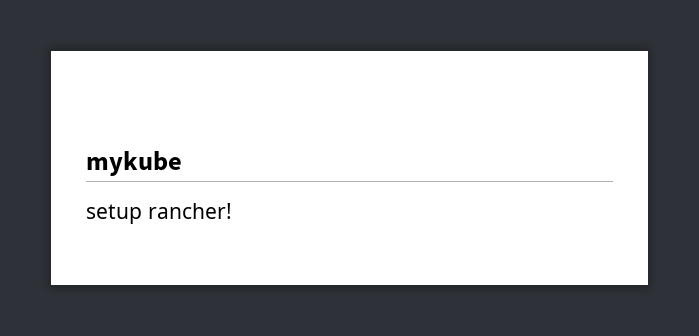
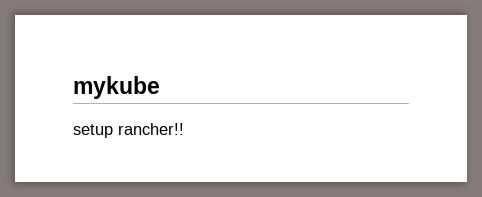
[147,203,232,219] rancher! -> [118,123,184,135] rancher!!

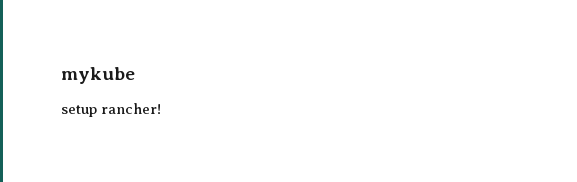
[118,123,184,135] rancher!! -> [101,103,162,114] rancher!

